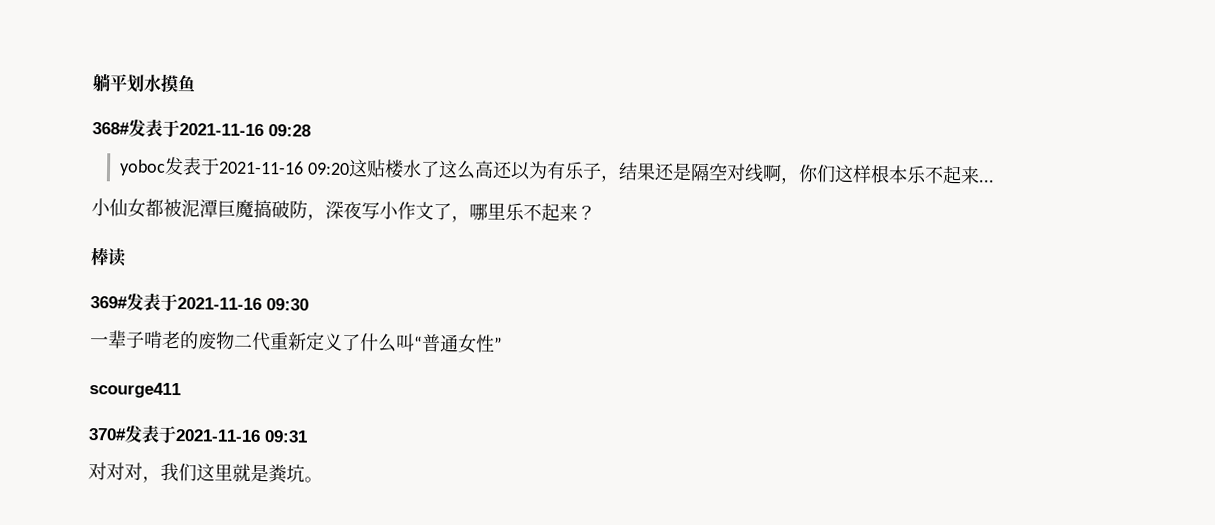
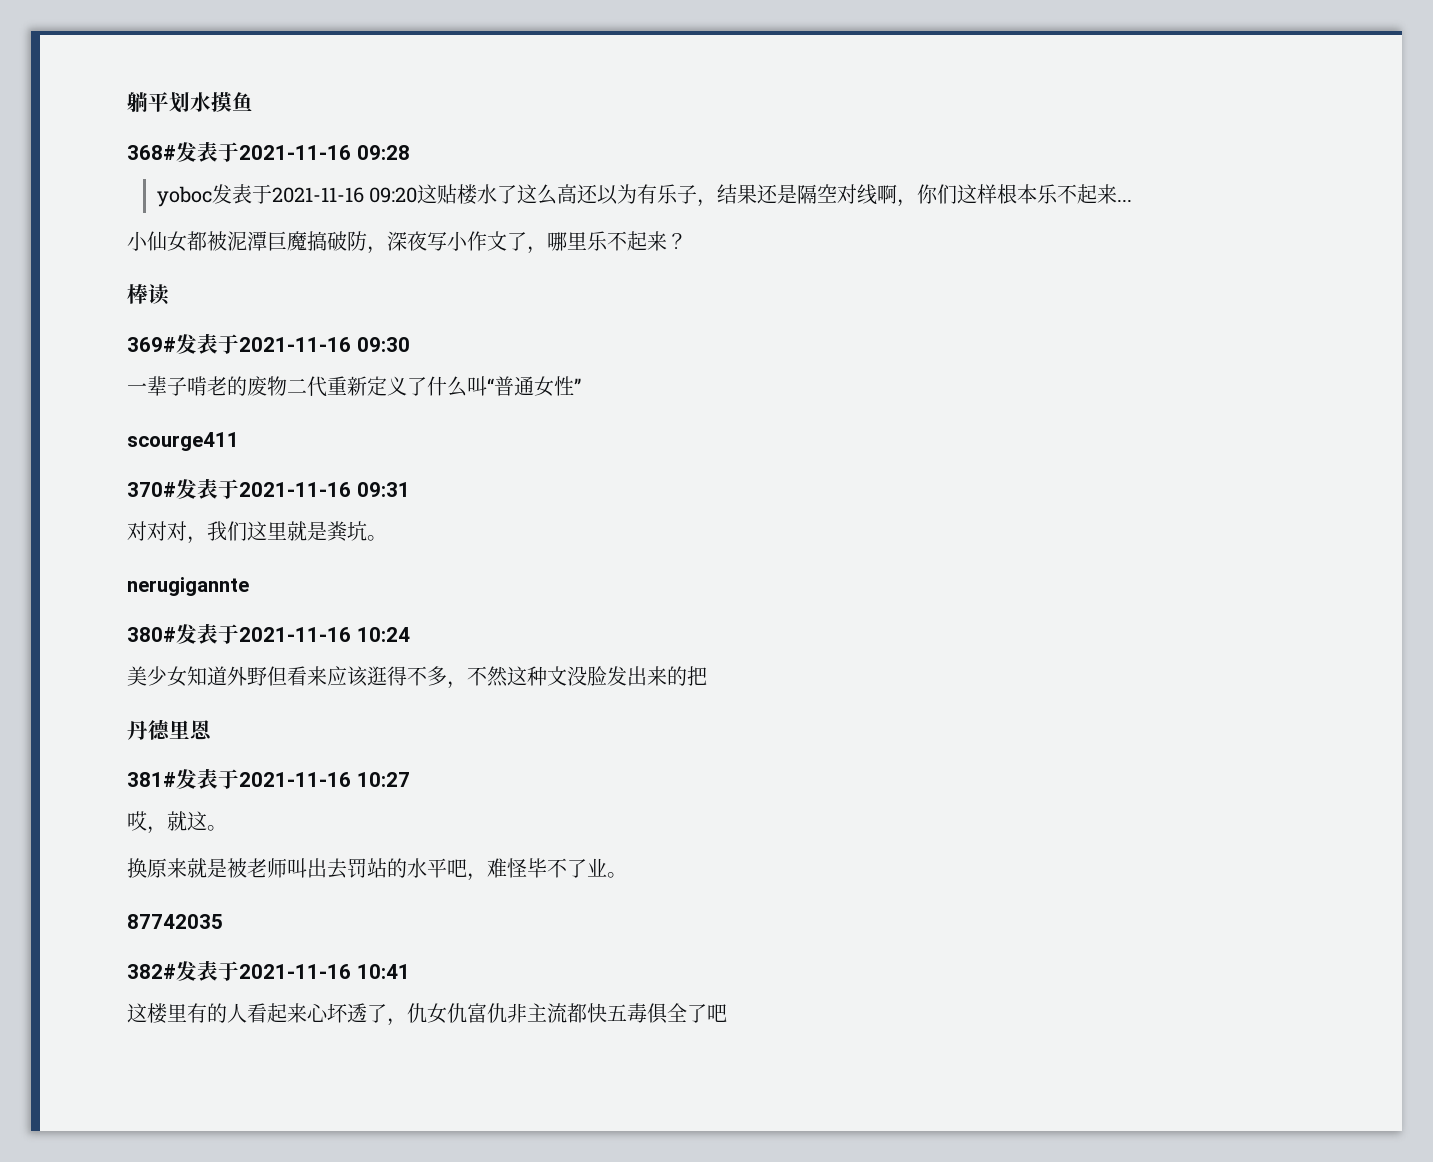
(323, 479) none -> [127,577,249,596] [127,623,410,644] [127,666,707,689] [127,719,212,741] [127,768,410,789] [127,811,227,834] [127,858,627,881] [127,914,223,929] [127,960,410,981] [127,1003,727,1026] // nerugigannte // 380#发表于2021-11-16 10:24 // 美少女知道外野但看来应该逛得不多，不然这种文没脸发出来的把 // 丹德里恩 // 381#发表于2021-11-16 10:27 // 哎，就这。 // 换原来就是被老师叫出去罚站的水平吧，难怪毕不了业。 // 87742035 // 382#发表于2021-11-16 10:41 // 这楼里有的人看起来心坏透了，仇女仇富仇非主流都快五毒俱全了吧

